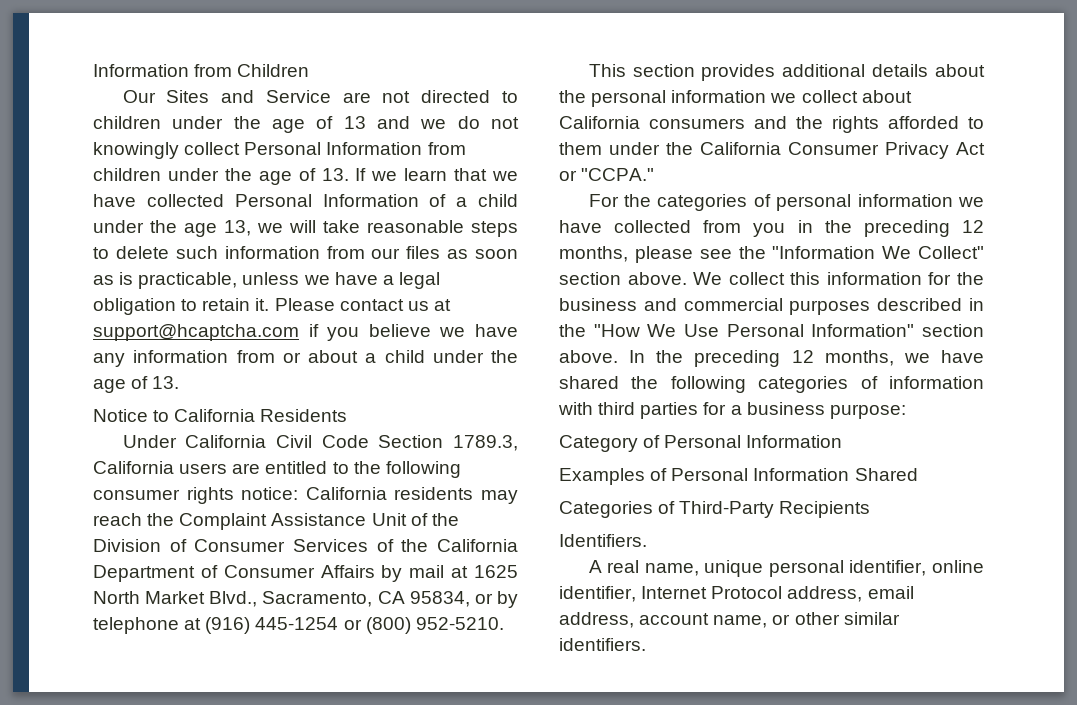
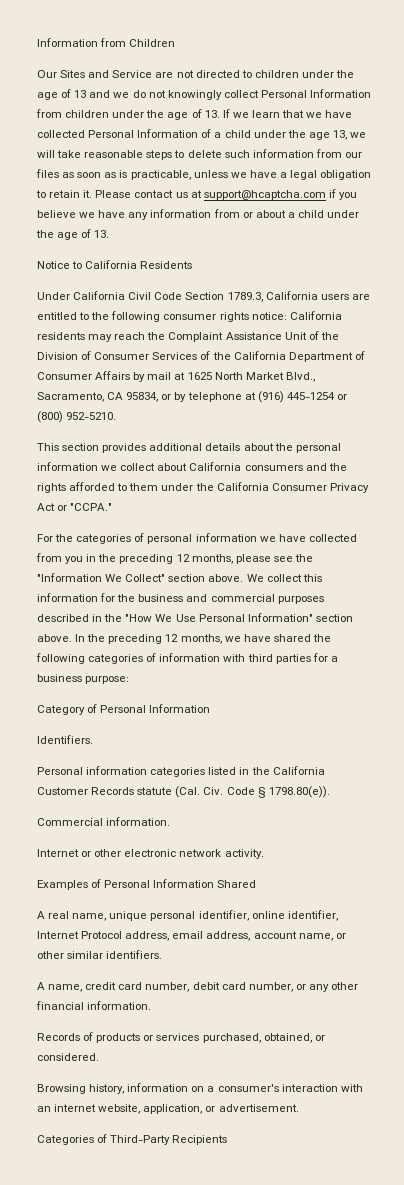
(843, 441) none -> [37,735,93,744] [37,766,325,777] [37,786,330,798] [37,817,171,826] [37,849,264,859] // Identifiers. // Personal information categories listed in the California Customer Records statute (Cal. Civ. Code § 1798.80(e)). // Commercial information. // Internet or other electronic network activity.
[559,501,871,518] [559,534,647,547] // Categories of Third-Party Recipients // Identifiers. -> (257, 884) none
(646, 644) none -> [37,982,359,992] [36,1001,152,1010] [37,1032,325,1043] [37,1053,99,1061] [37,1083,363,1094] [37,1104,299,1114] [37,1134,228,1145] // A name, credit card number, debit card number, or any other financial information. // Records of products or services purchased, obtained, or considered. // Browsing history, information on a consumer's interaction with an internet website, application, or advertisement. // Categories of Third-Party Recipients

